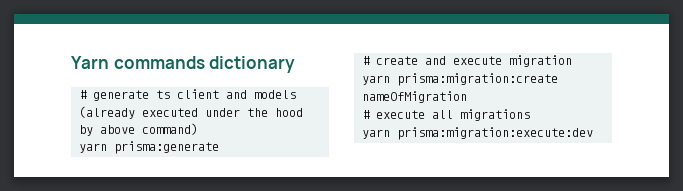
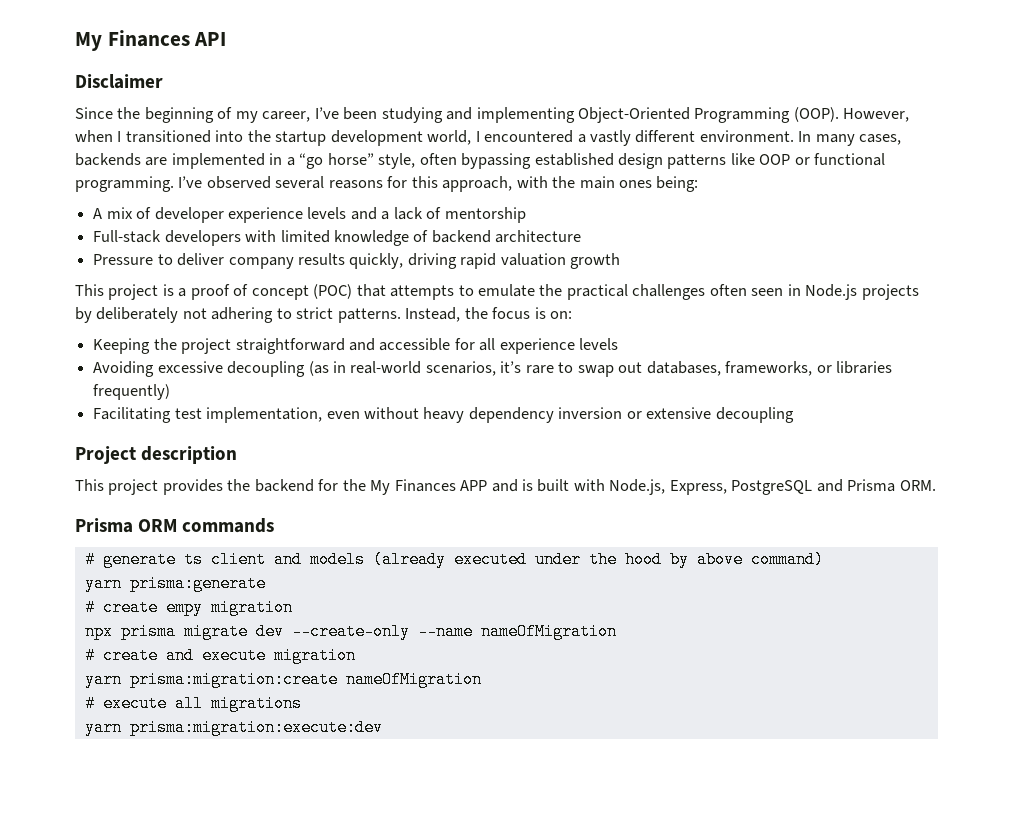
[71,56,109,69] Yarn -> [75,30,227,51] [75,74,163,89] [75,107,910,123] [75,130,902,146] [75,153,886,169] [75,176,699,192] [93,207,526,223] [93,230,582,246] [93,253,621,269] [75,284,919,300] [75,307,573,323] [93,338,619,354] [93,361,892,377] [93,384,171,400] [93,407,794,423] [75,446,238,464] [75,479,936,495] [75,518,178,533] My Finances API // Disclaimer // Since the beginning of my career, I’ve been studying and implementing Object-Oriented Programming (OOP). However, when I transitioned into the startup development world, I encountered a vastly different environment. In many cases, backends are implemented in a “go horse” style, often bypassing established design patterns like OOP or functional programming. I’ve observed several reasons for this approach, with the main ones being: // A mix of developer experience levels and a lack of mentorship // Full-stack developers with limited knowledge of backend architecture // Pressure to deliver company results quickly, driving rapid valuation growth // This project is a proof of concept (POC) that attempts to emulate the practical challenges often seen in Node.js projects by deliberately not adhering to strict patterns. Instead, the focus is on: // Keeping the project straightforward and accessible for all experience levels // Avoiding excessive decoupling (as in real-world scenarios, it’s rare to swap out databases, frameworks, or libraries frequently) // Facilitating test implementation, even without heavy dependency inversion or extensive decoupling // Project description // This project provides the backend for the My Finances APP and is built with Node.js, Express, PostgreSQL and Prisma ORM. // Prisma ORM
[209,56,296,73] dictionary -> (275, 525) none
(220, 147) none -> [84,599,293,616] [84,623,617,640] // # create empy migration // npx prisma migrate dev --create-only --name nameOfMigration

